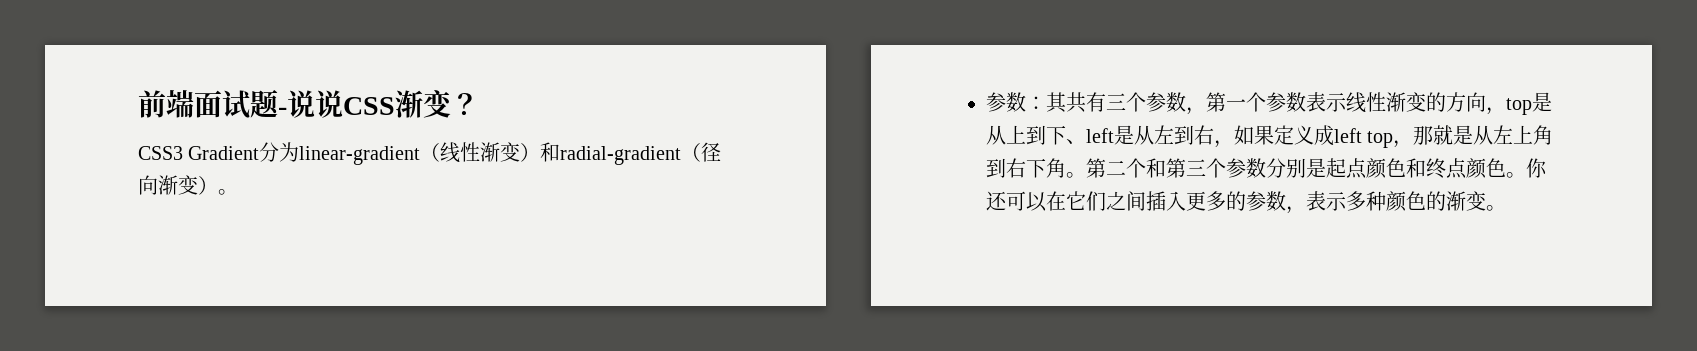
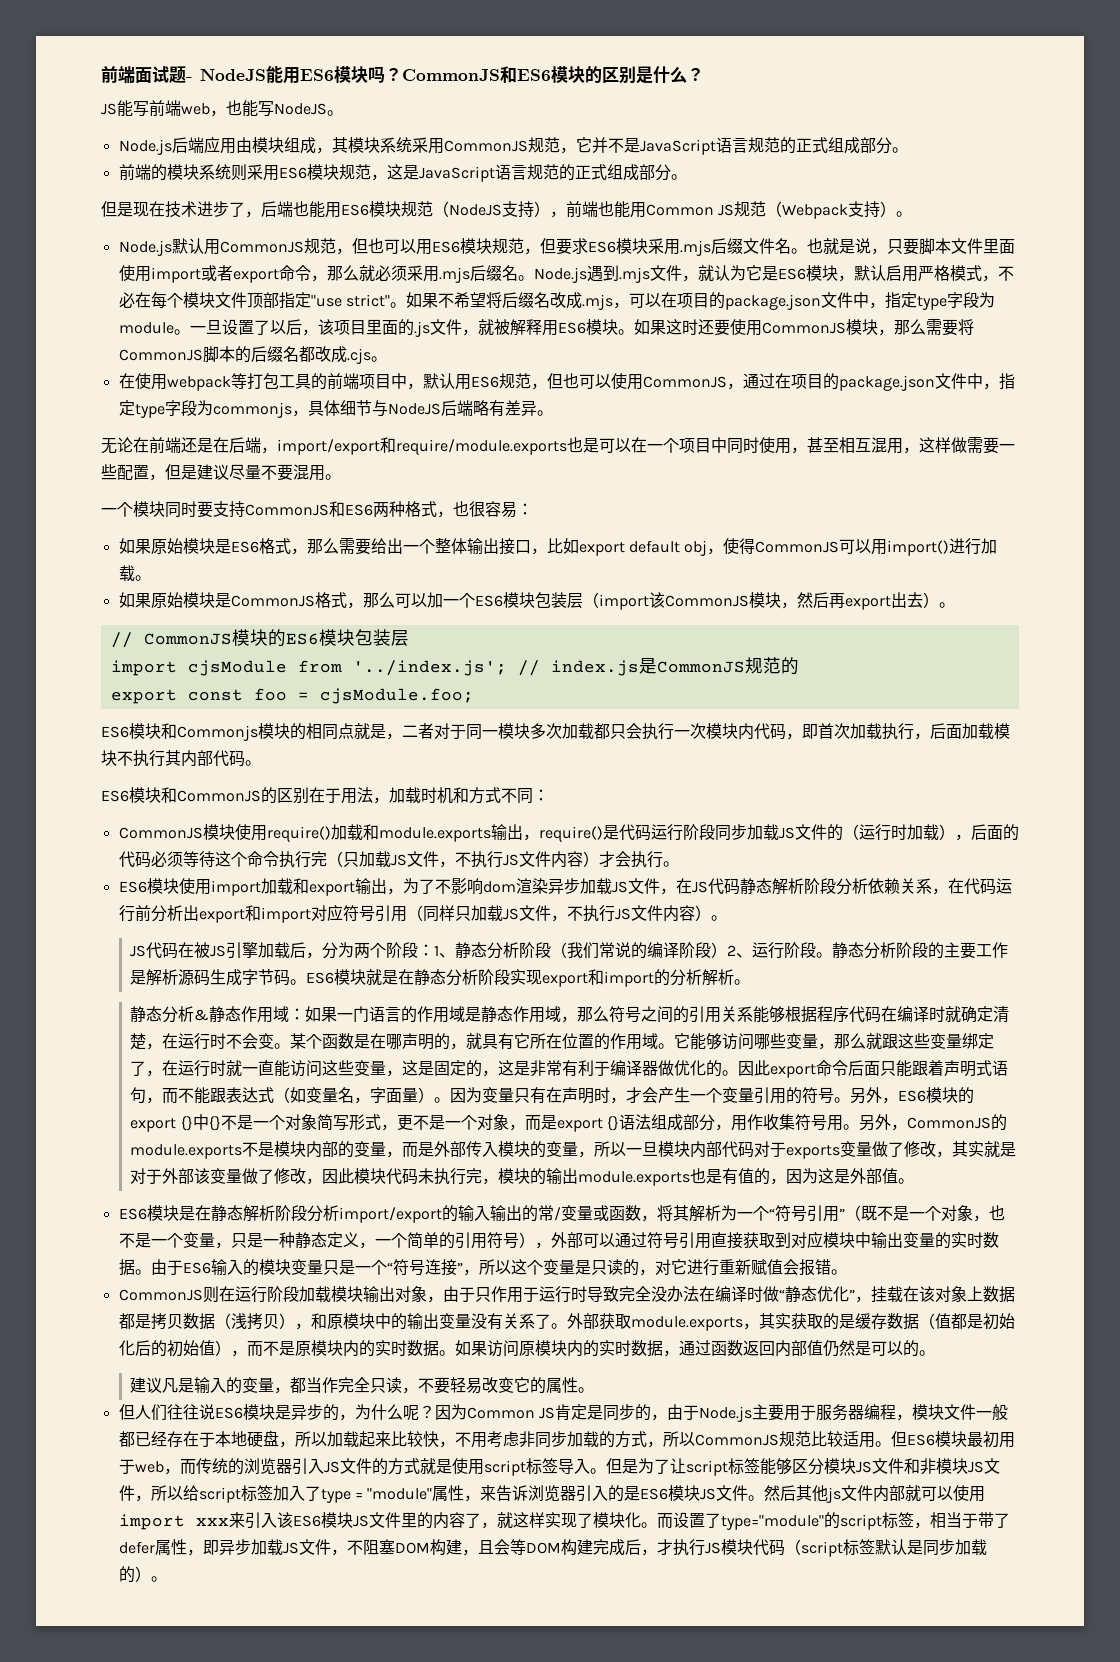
[287,90,479,118] [138,142,722,165] [138,175,238,195] [986,92,1552,115] [986,125,1554,148] [986,158,1547,179] [986,191,1486,214] 说说CSS渐变？ // CSS3 Gradient分为linear-gradient（线性渐变）和radial-gradient（径向渐变）。 // 参数：其共有三个参数，第一个参数表示线性渐变的方向，top是从上到下、left是从左到右，如果定义成left top，那就是从左上角到右下角。第二个和第三个参数分别是起点颜色和终点颜色。你还可以在它们之间插入更多的参数，表示多种颜色的渐变 -> [200,65,704,84] [101,100,343,117] [118,136,908,155] [118,164,687,182] [101,201,913,219] [118,238,1015,256] [118,265,1014,283] [118,292,995,310] [118,319,974,337] [118,346,387,364] [118,373,1015,391] [118,400,553,418] [101,437,1015,455] [101,464,341,481] [101,501,533,518] [118,538,998,556] [118,565,151,582] [118,592,955,610] [110,629,409,648] [110,657,799,676] [110,688,474,704] [101,723,1010,741] [101,750,261,767] [101,787,549,804] [118,824,1019,842] [118,851,679,868] [118,878,1012,896] [118,904,727,923] [130,942,1009,959] [130,969,751,987] [130,1006,1010,1023] [130,1033,995,1050] [130,1060,1009,1078] [130,1087,975,1104] [130,1114,1008,1132] [130,1141,1017,1159] [130,1168,915,1186] [118,1205,1005,1223] [118,1231,999,1249] [118,1259,847,1276] [118,1286,1015,1303] [118,1313,1015,1331] [118,1340,935,1357] [130,1377,595,1394] [118,1404,1008,1422] [118,1430,1015,1448] [118,1458,1000,1476] [118,1485,986,1503] [118,1512,1010,1530] [118,1539,987,1557] [118,1566,151,1583] NodeJS能用ES6模块吗？CommonJS和ES6模块的区别是什么？ // JS能写前端web，也能写NodeJS。 // Node.js后端应用由模块组成，其模块系统采用CommonJS规范，它并不是JavaScript语言规范的正式组成部分。 // 前端的模块系统则采用ES6模块规范，这是JavaScript语言规范的正式组成部分。 // 但是现在技术进步了，后端也能用ES6模块规范（NodeJS支持），前端也能用Common JS规范（Webpack支持）。 // Node.js默认用CommonJS规范，但也可以用ES6模块规范，但要求ES6模块采用.mjs后缀文件名。也就是说，只要脚本文件里面使用import或者export命令，那么就必须采用.mjs后缀名。Node.js遇到.mjs文件，就认为它是ES6模块，默认启用严格模式，不必在每个模块文件顶部指定"use strict"。如果不希望将后缀名改成.mjs，可以在项目的package.json文件中，指定type字段为module。一旦设置了以后，该项目里面的.js文件，就被解释用ES6模块。如果这时还要使用CommonJS模块，那么需要将CommonJS脚本的后缀名都改成.cjs。 // 在使用webpack等打包工具的前端项目中，默认用ES6规范，但也可以使用CommonJS，通过在项目的package.json文件中，指定type字段为commonjs，具体细节与NodeJS后端略有差异。 // 无论在前端还是在后端，import/export和require/module.exports也是可以在一个项目中同时使用，甚至相互混用，这样做需要一些配置，但是建议尽量不要混用。 // 一个模块同时要支持CommonJS和ES6两种格式，也很容易： // 如果原始模块是ES6格式，那么需要给出一个整体输出接口，比如export default obj，使得CommonJS可以用import()进行加载。 // 如果原始模块是CommonJS格式，那么可以加一个ES6模块包装层（import该CommonJS模块，然后再export出去）。 // // CommonJS模块的ES6模块包装层 // import cjsModule from '../index.js'; // index.js是CommonJS规范的 // export const foo = cjsModule.foo; // ES6模块和Commonjs模块的相同点就是，二者对于同一模块多次加载都只会执行一次模块内代码，即首次加载执行，后面加载模块不执行其内部代码。 // ES6模块和CommonJS的区别在于用法，加载时机和方式不同： // CommonJS模块使用require()加载和module.exports输出，require()是代码运行阶段同步加载JS文件的（运行时加载），后面的代码必须等待这个命令执行完（只加载JS文件，不执行JS文件内容）才会执行。 // ES6模块使用import加载和export输出，为了不影响dom渲染异步加载JS文件，在JS代码静态解析阶段分析依赖关系，在代码运行前分析出export和import对应符号引用（同样只加载JS文件，不执行JS文件内容）。 // JS代码在被JS引擎加载后，分为两个阶段：1、静态分析阶段（我们常说的编译阶段）2、运行阶段。静态分析阶段的主要工作是解析源码生成字节码。ES6模块就是在静态分析阶段实现export和import的分析解析。 // 静态分析&静态作用域：如果一门语言的作用域是静态作用域，那么符号之间的引用关系能够根据程序代码在编译时就确定清楚，在运行时不会变。某个函数是在哪声明的，就具有它所在位置的作用域。它能够访问哪些变量，那么就跟这些变量绑定了，在运行时就一直能访问这些变量，这是固定的，这是非常有利于编译器做优化的。因此export命令后面只能跟着声明式语句，而不能跟表达式（如变量名，字面量）。因为变量只有在声明时，才会产生一个变量引用的符号。另外，ES6模块的export {}中{}不是一个对象简写形式，更不是一个对象，而是export {}语法组成部分，用作收集符号用。另外，CommonJS的module.exports不是模块内部的变量，而是外部传入模块的变量，所以一旦模块内部代码对于exports变量做了修改，其实就是对于外部该变量做了修改，因此模块代码未执行完，模块的输出module.exports也是有值的，因为这是外部值。 // ES6模块是在静态解析阶段分析import/export的输入输出的常/变量或函数，将其解析为一个“符号引用”（既不是一个对象，也不是一个变量，只是一种静态定义，一个简单的引用符号），外部可以通过符号引用直接获取到对应模块中输出变量的实时数据。由于ES6输入的模块变量只是一个“符号连接”，所以这个变量是只读的，对它进行重新赋值会报错。 // CommonJS则在运行阶段加载模块输出对象，由于只作用于运行时导致完全没办法在编译时做“静态优化”，挂载在该对象上数据都是拷贝数据（浅拷贝），和原模块中的输出变量没有关系了。外部获取module.exports，其实获取的是缓存数据（值都是初始化后的初始值），而不是原模块内的实时数据。如果访问原模块内的实时数据，通过函数返回内部值仍然是可以的。 // 建议凡是输入的变量，都当作完全只读，不要轻易改变它的属性。 // 但人们往往说ES6模块是异步的，为什么呢？因为Common JS肯定是同步的，由于Node.js主要用于服务器编程，模块文件一般都已经存在于本地硬盘，所以加载起来比较快，不用考虑非同步加载的方式，所以CommonJS规范比较适用。但ES6模块最初用于web，而传统的浏览器引入JS文件的方式就是使用script标签导入。但是为了让script标签能够区分模块JS文件和非模块JS文件，所以给script标签加入了type = "module"属性，来告诉浏览器引入的是ES6模块JS文件。然后其他js文件内部就可以使用import xxx来引入该ES6模块JS文件里的内容了，就这样实现了模块化。而设置了type="module"的script标签，相当于带了defer属性，即异步加载JS文件，不阻塞DOM构建，且会等DOM构建完成后，才执行JS模块代码（script标签默认是同步加载的）

